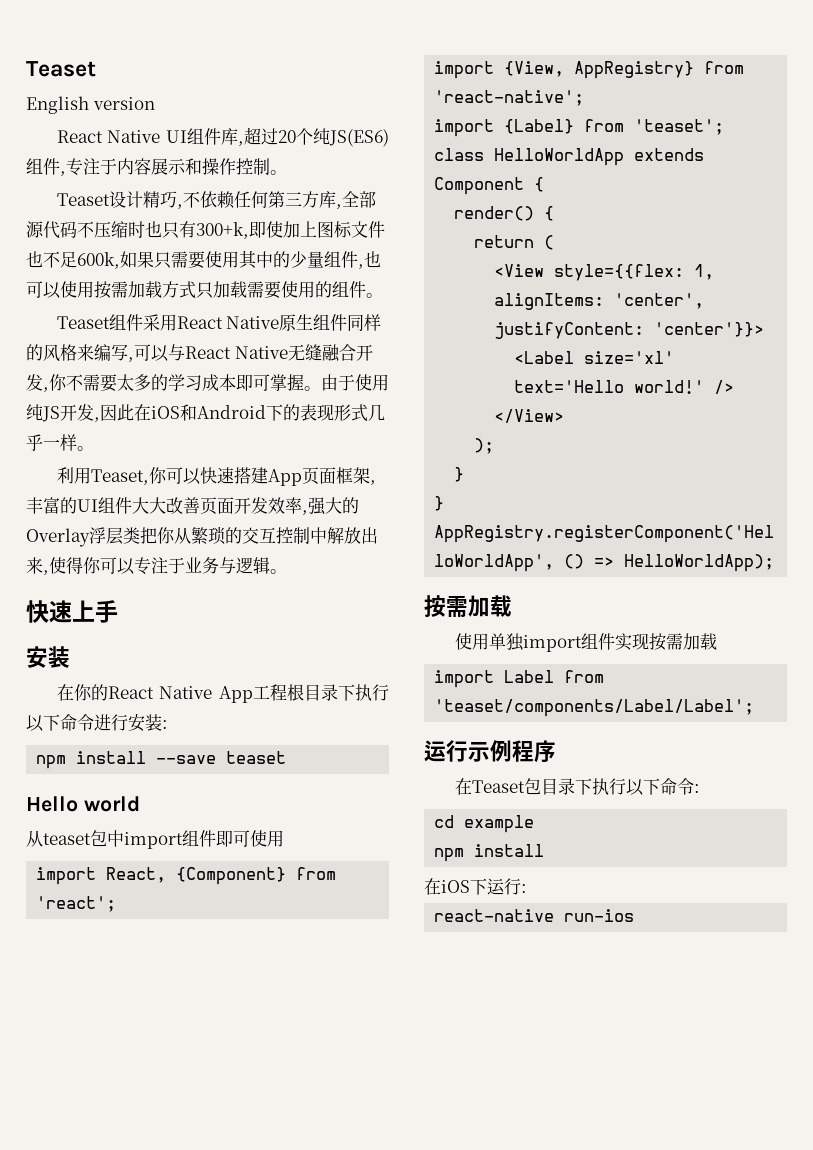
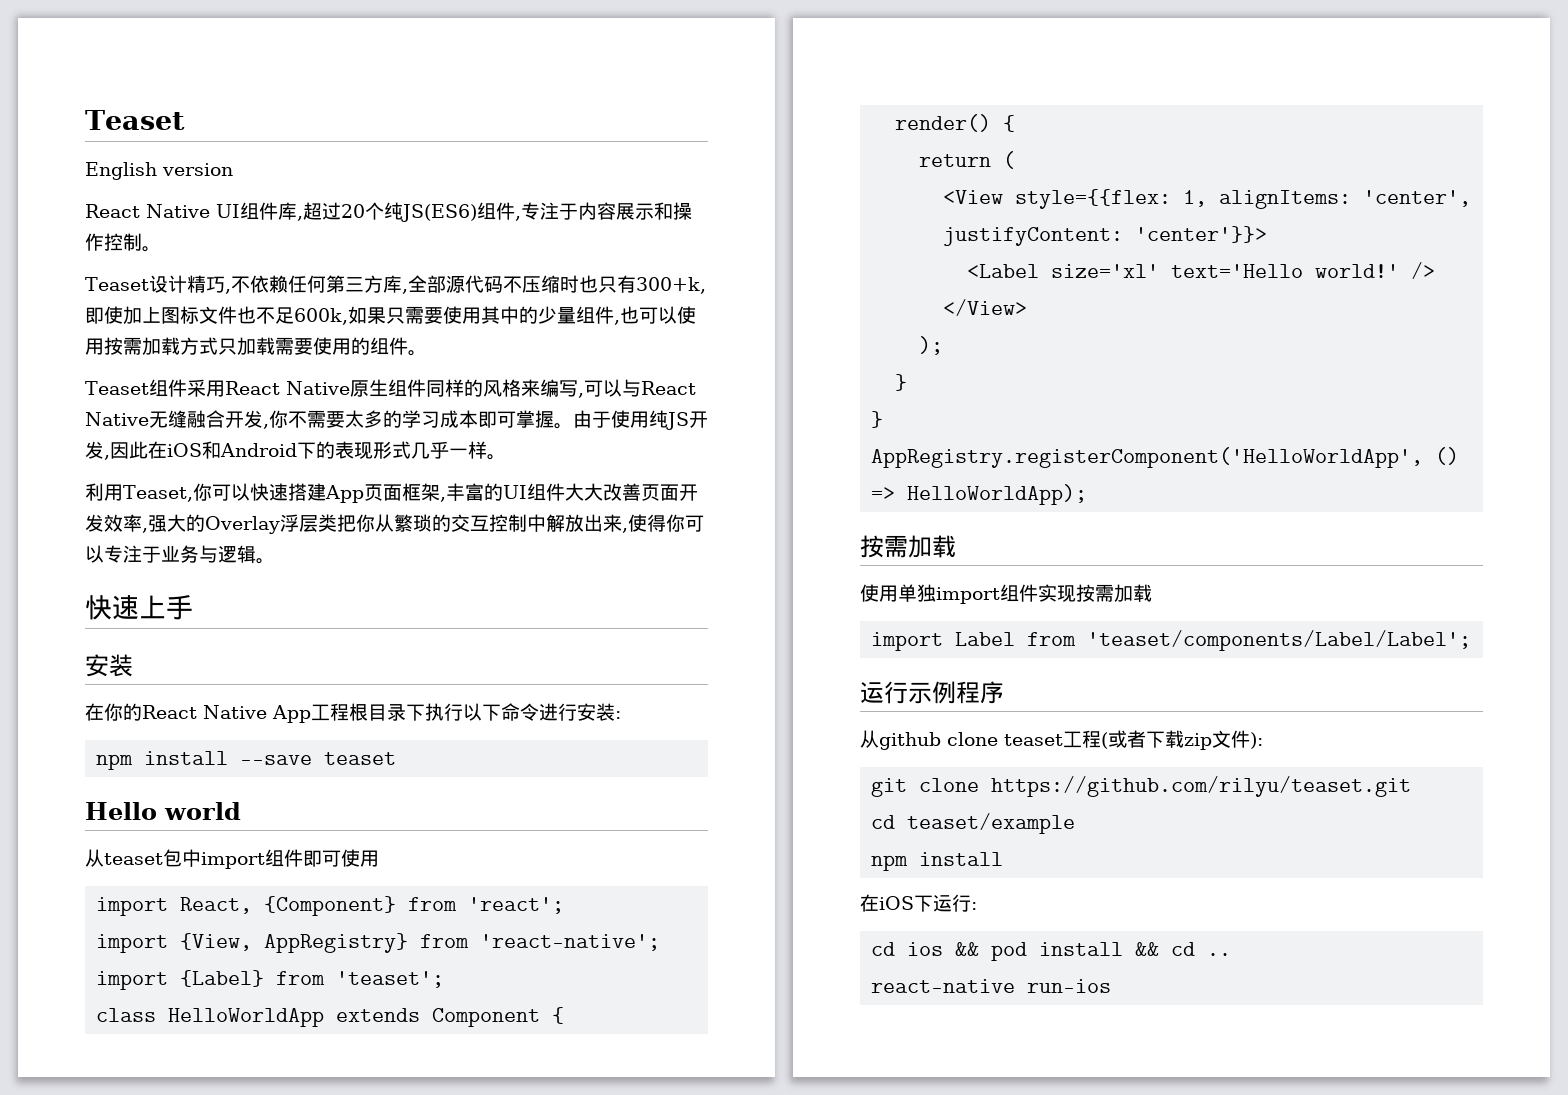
[454,778,700,796] [434,815,535,833] 在Teaset包目录下执行以下命令: // cd example -> [860,730,1263,750] [871,776,1412,797] [871,813,1076,834] 从github clone teaset工程(或者下载zip文件): // git clone https://github.com/rilyu/teaset.git // cd teaset/example
(527, 888) none -> [871,942,1232,961] // cd ios && pod install && cd ..

